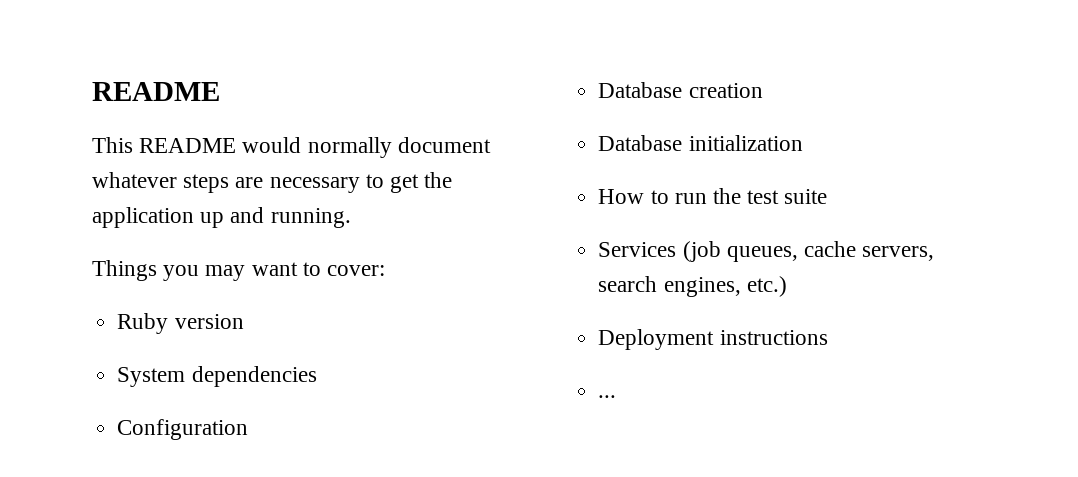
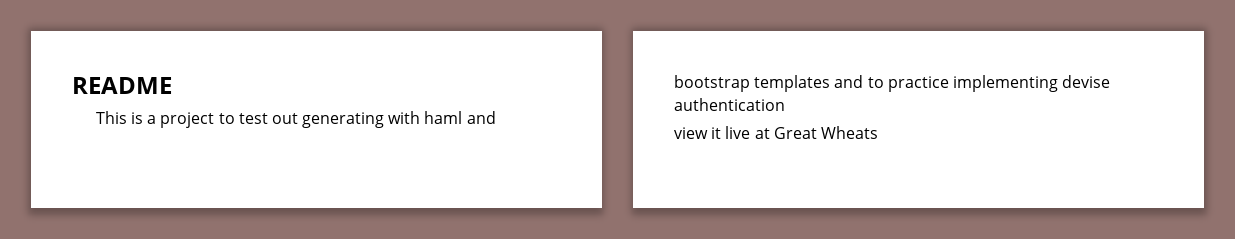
[139,137,491,158] [92,172,453,193] [92,207,351,228] [92,260,386,281] [117,313,244,334] [117,366,317,387] [117,419,249,440] [598,82,763,98] [598,135,803,151] [598,188,828,204] [598,241,935,262] [598,276,787,297] [598,329,828,350] [598,395,617,398] README would normally document whatever steps are necessary to get the application up and running. // Things you may want to cover: // Ruby version // System dependencies // Configuration // Database creation // Database initialization // How to run the test suite // Services (job queues, cache servers, search engines, etc.) // Deployment instructions // ... -> [131,111,496,128] [674,75,1111,92] [674,98,785,111] [674,126,878,139] is a project to test out generating with haml and bootstrap templates and to practice implementing devise authentication // view it live at Great Wheats

